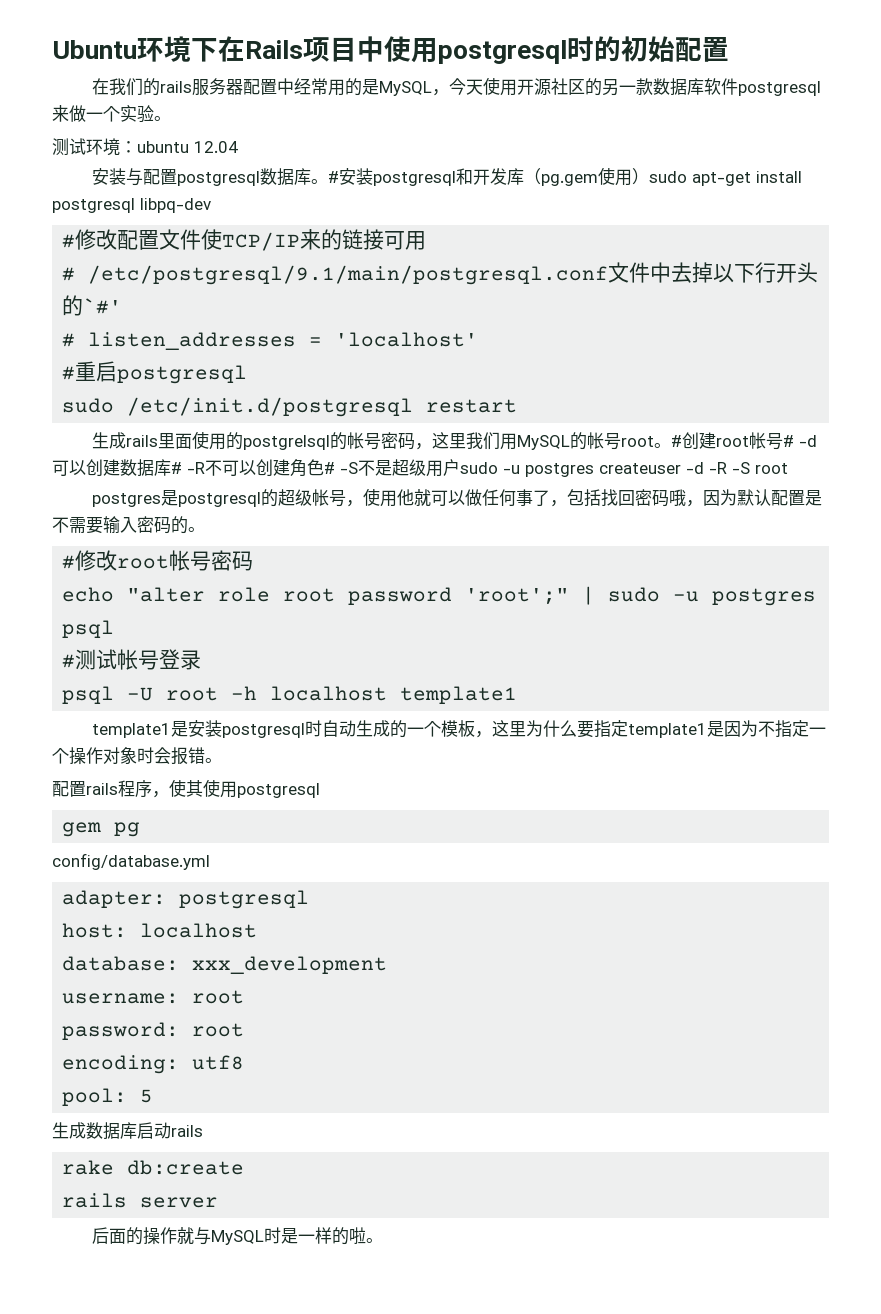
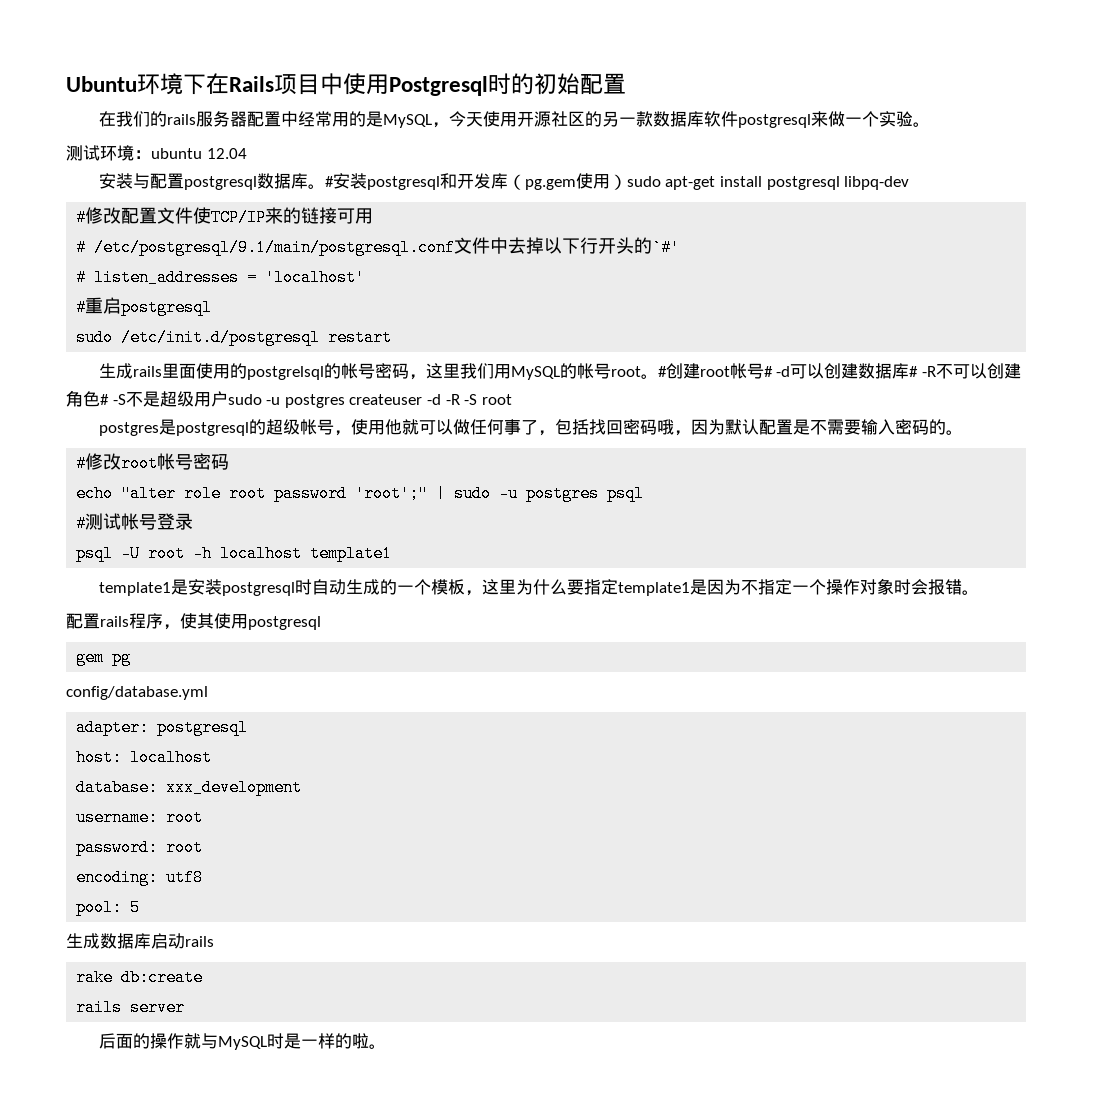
[438,40,567,64] postgresql -> [389,76,488,96] Postgresql

